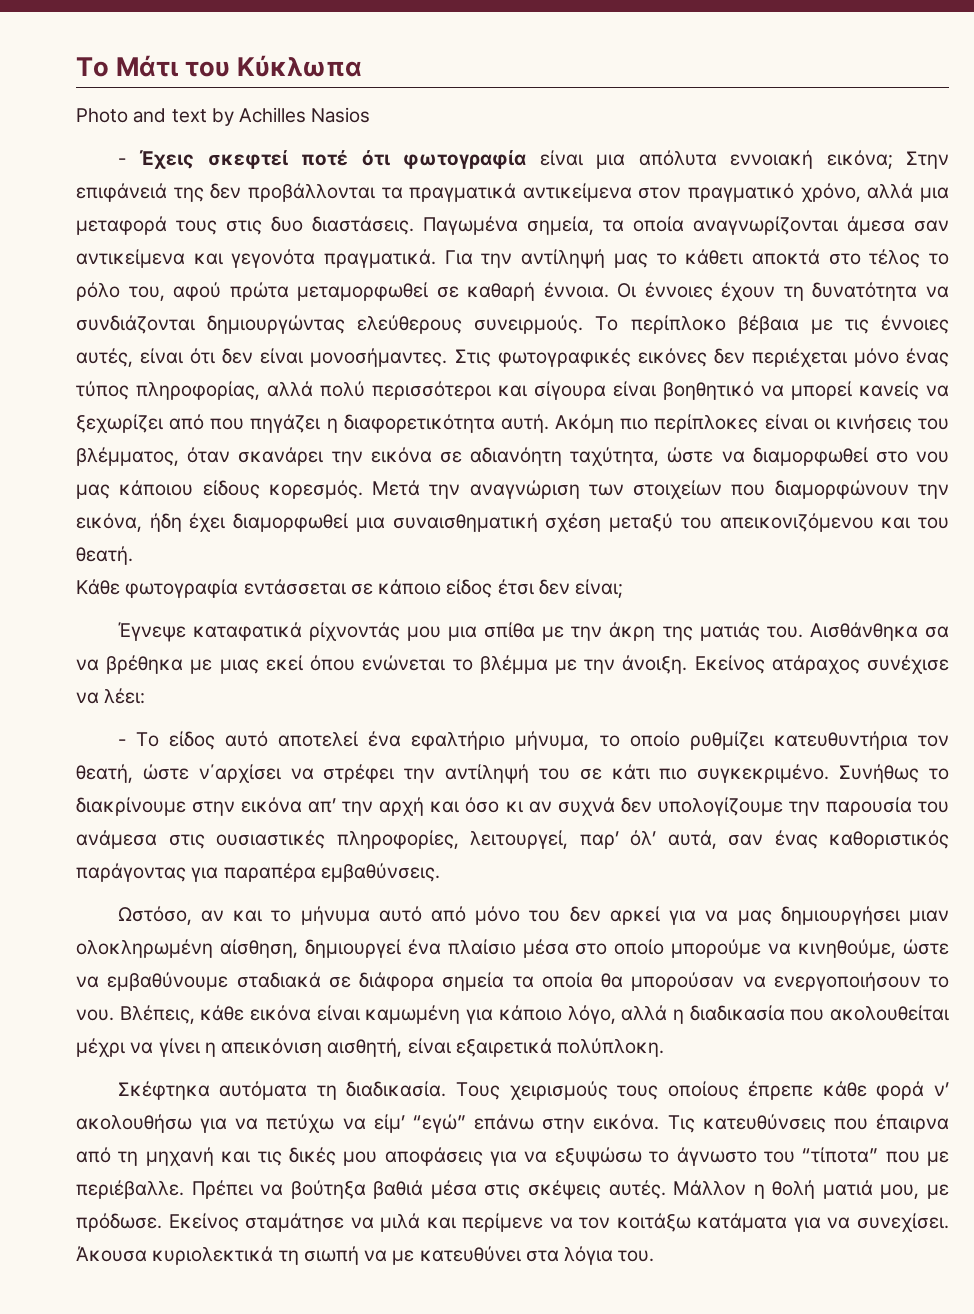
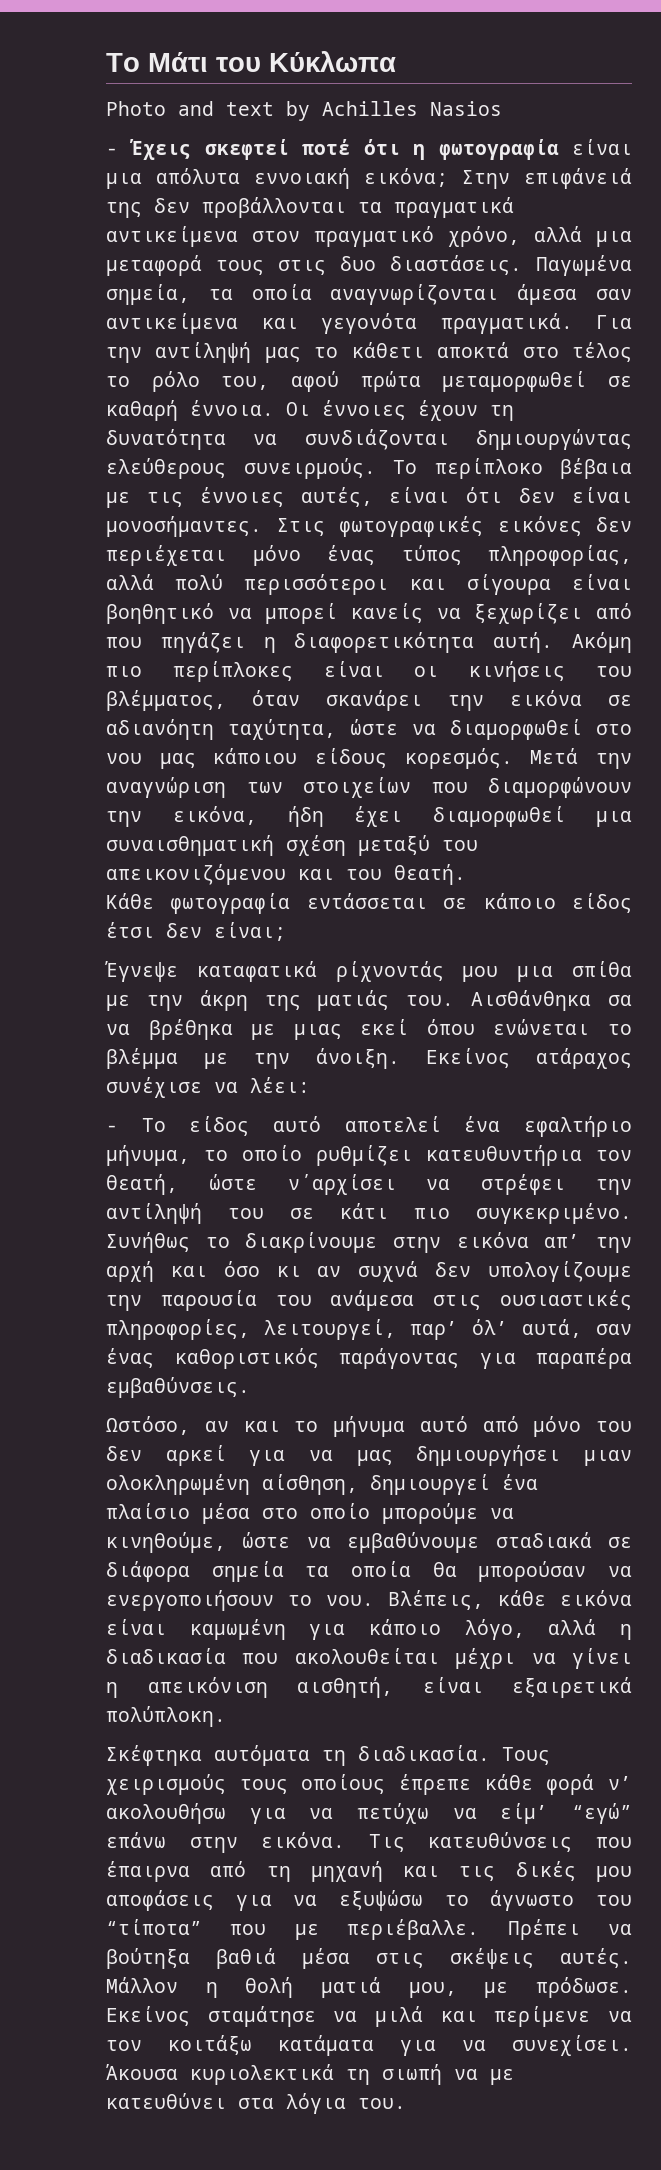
(390, 158) none -> [413,144,426,160] η

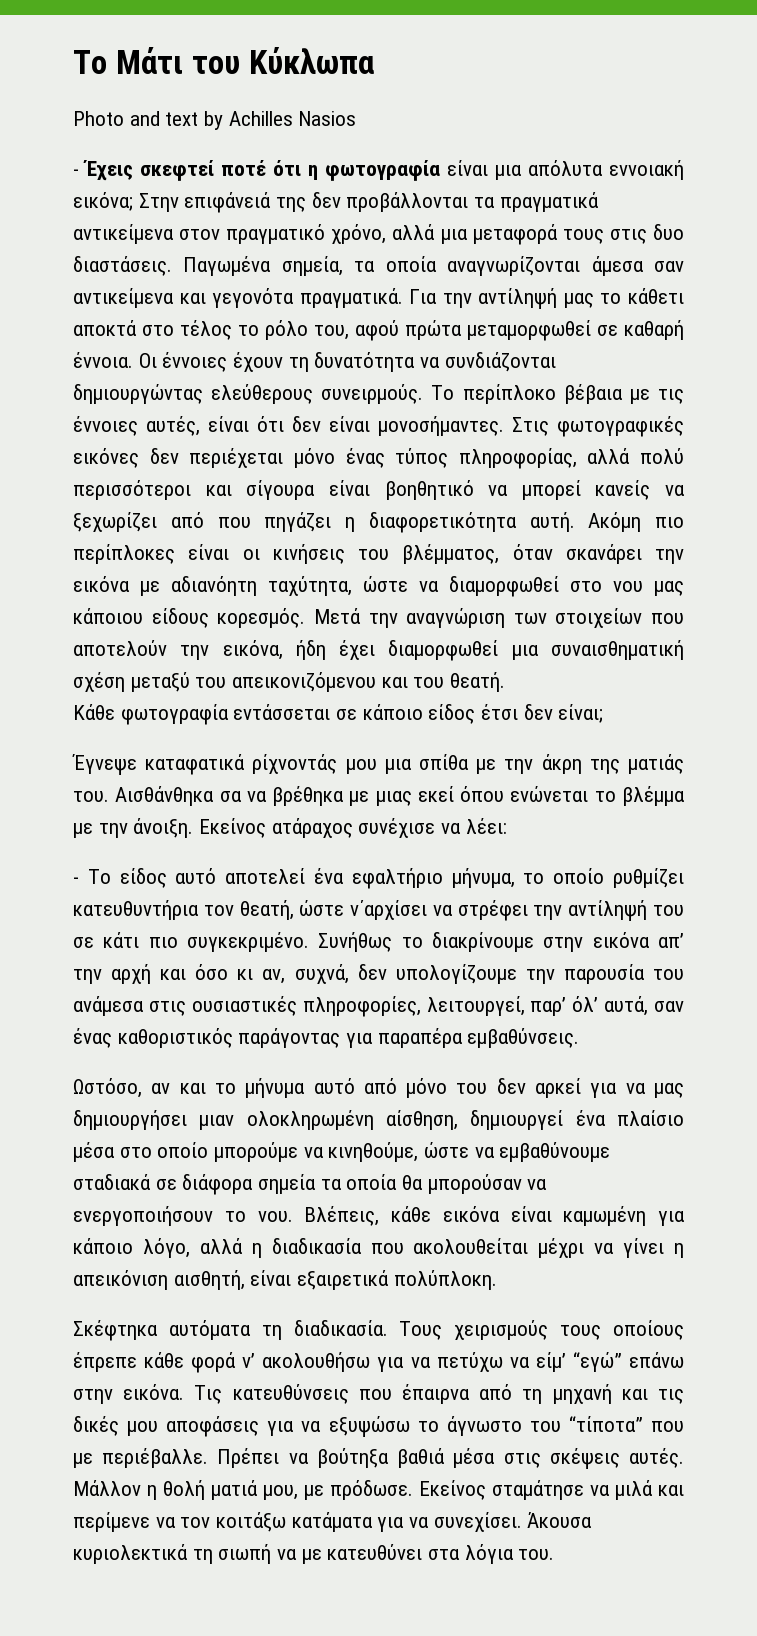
[608,695,632,706] σε -> [140,581,160,596] με
[488,777,632,798] διαμορφώνουν -> [73,640,167,656] αποτελούν
[317,1261,419,1282] αν συχνά -> [262,964,349,984] αν, συχνά,

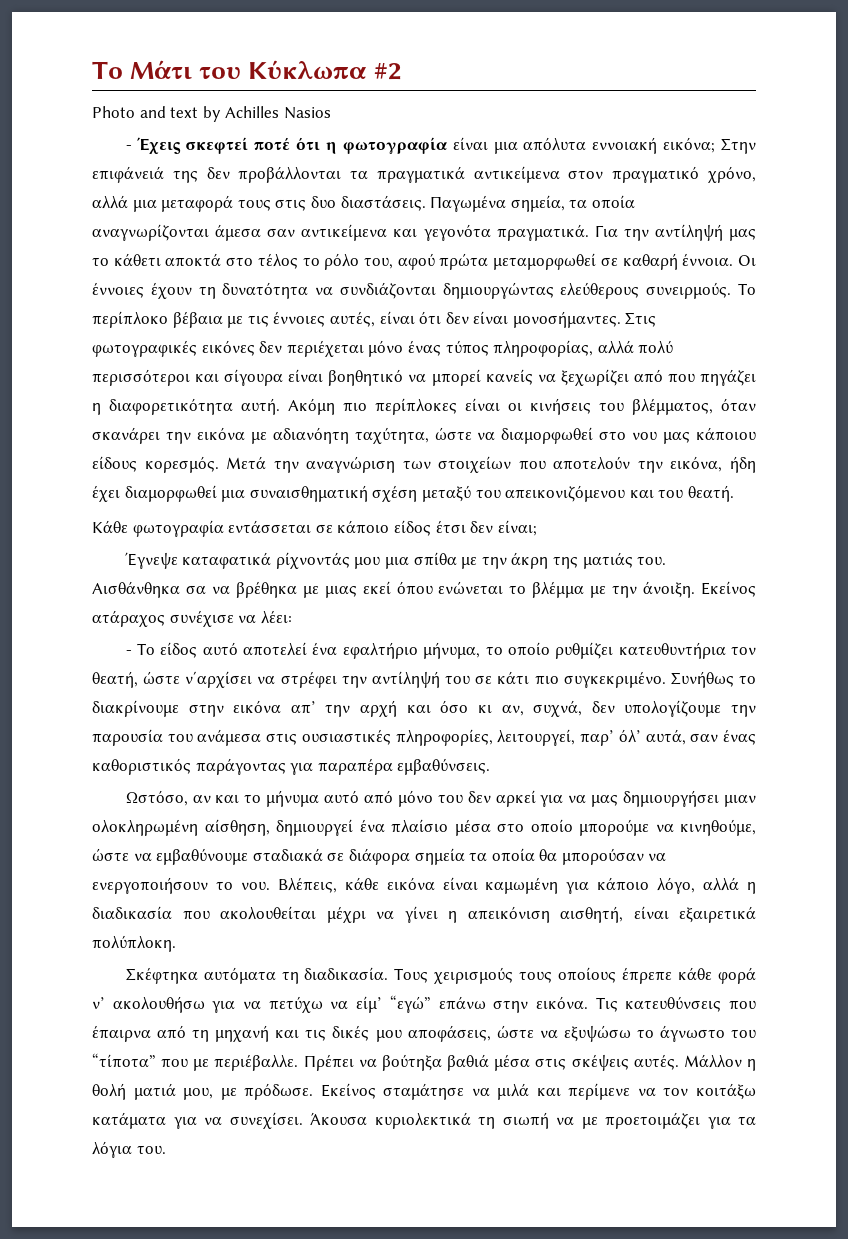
(374, 60) none -> [373,63,402,80] #2
[166,1416,295,1437] αποφάσεις για -> [407,1025,534,1042] αποφάσεις, ώστε
[327,1544,461,1560] κατευθύνει στα -> [605,1112,756,1129] προετοιμάζει για τα

